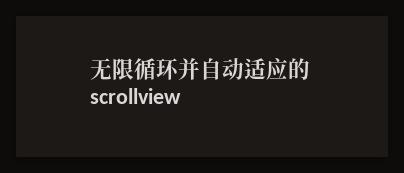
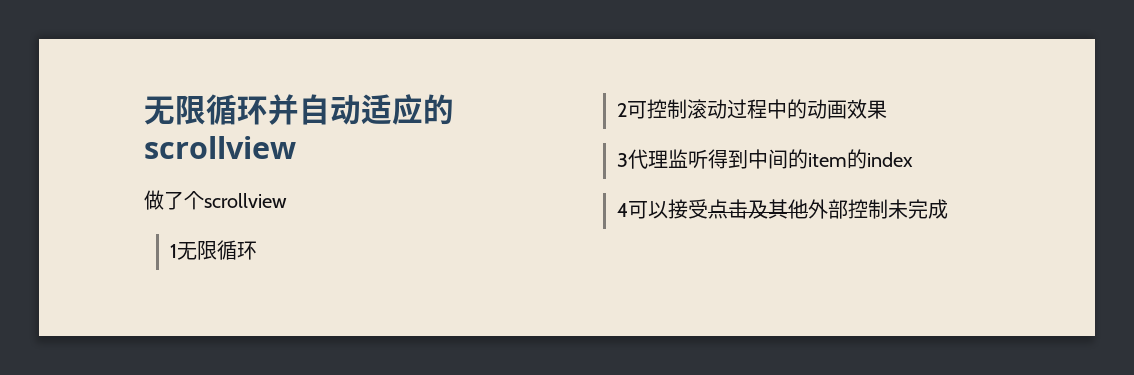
(181, 96) none -> [144,190,287,210] [170,240,258,260] [617,99,888,119] [617,149,914,169] [617,199,949,219] // 做了个scrollview // 1无限循环 // 2可控制滚动过程中的动画效果 // 3代理监听得到中间的item的index // 4可以接受点击及其他外部控制未完成

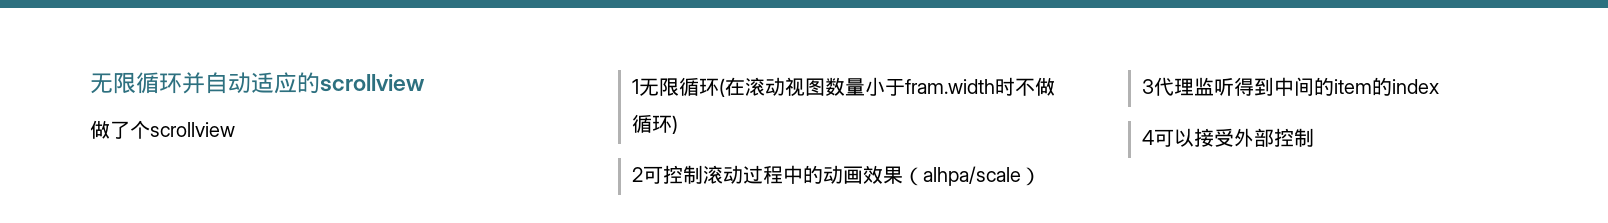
(258, 250) none -> [718,77,1055,97] [631,114,678,134] (在滚动视图数量小于fram.width时不做循环)
(888, 109) none -> [902,166,1041,186] （alhpa/scale）
[708,199,809,219] 点击及其他 -> (1234, 137) none
[888,199,949,219] 未完成 -> (1314, 137) none

